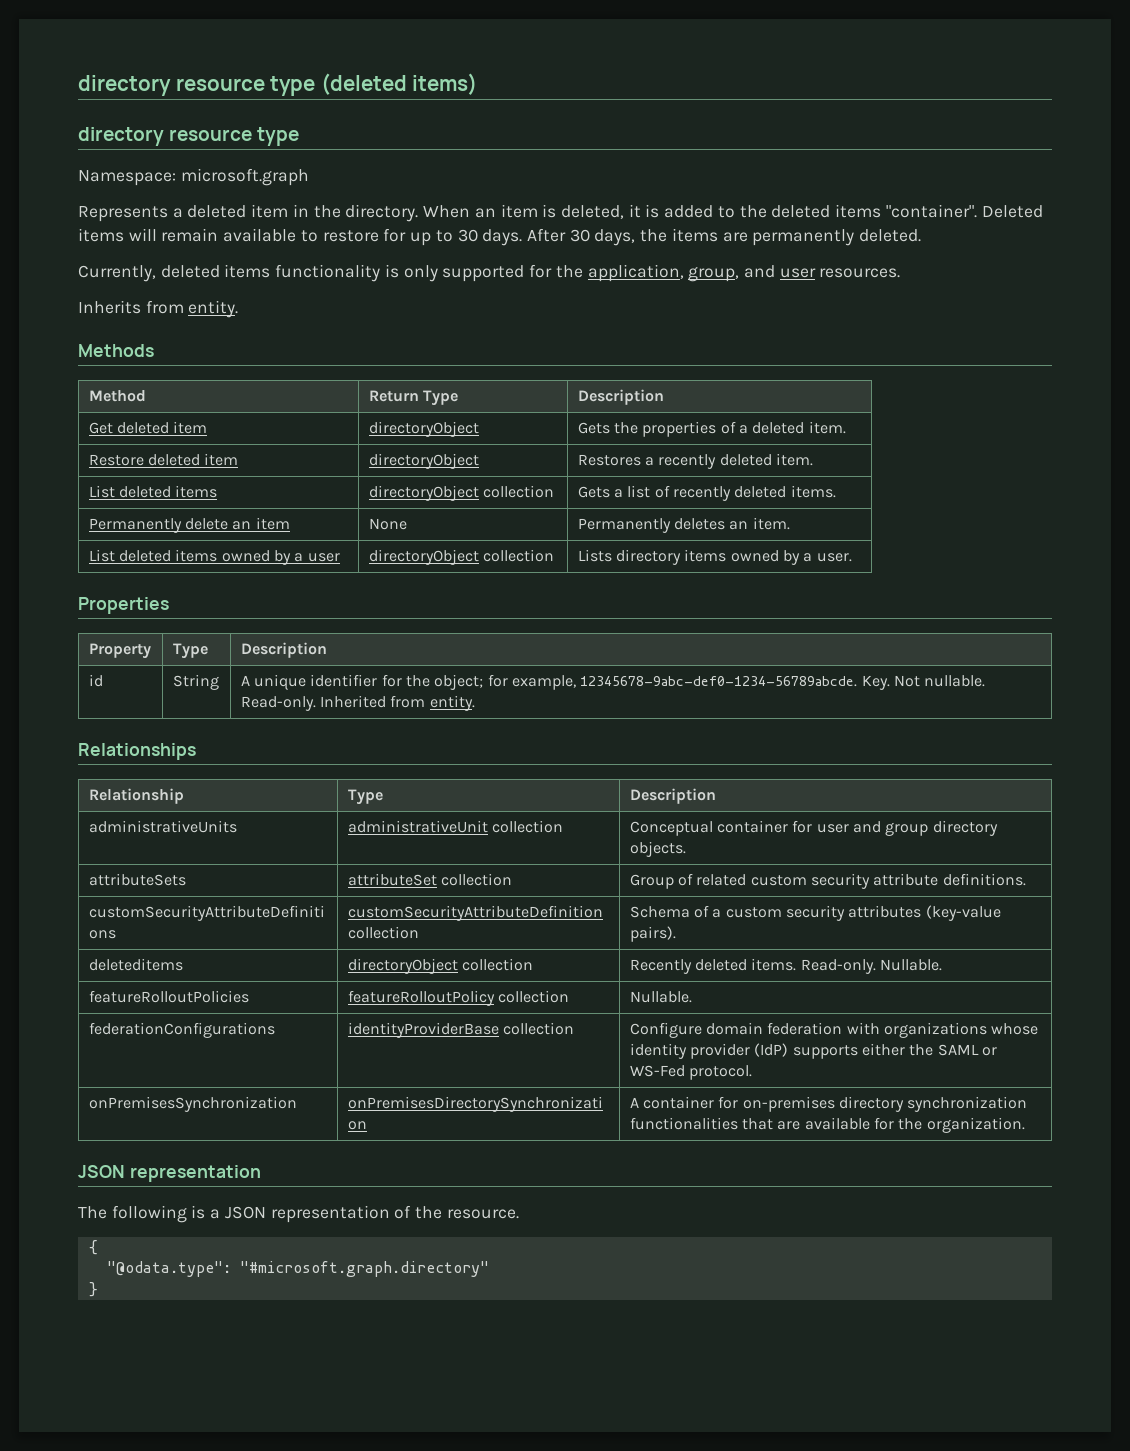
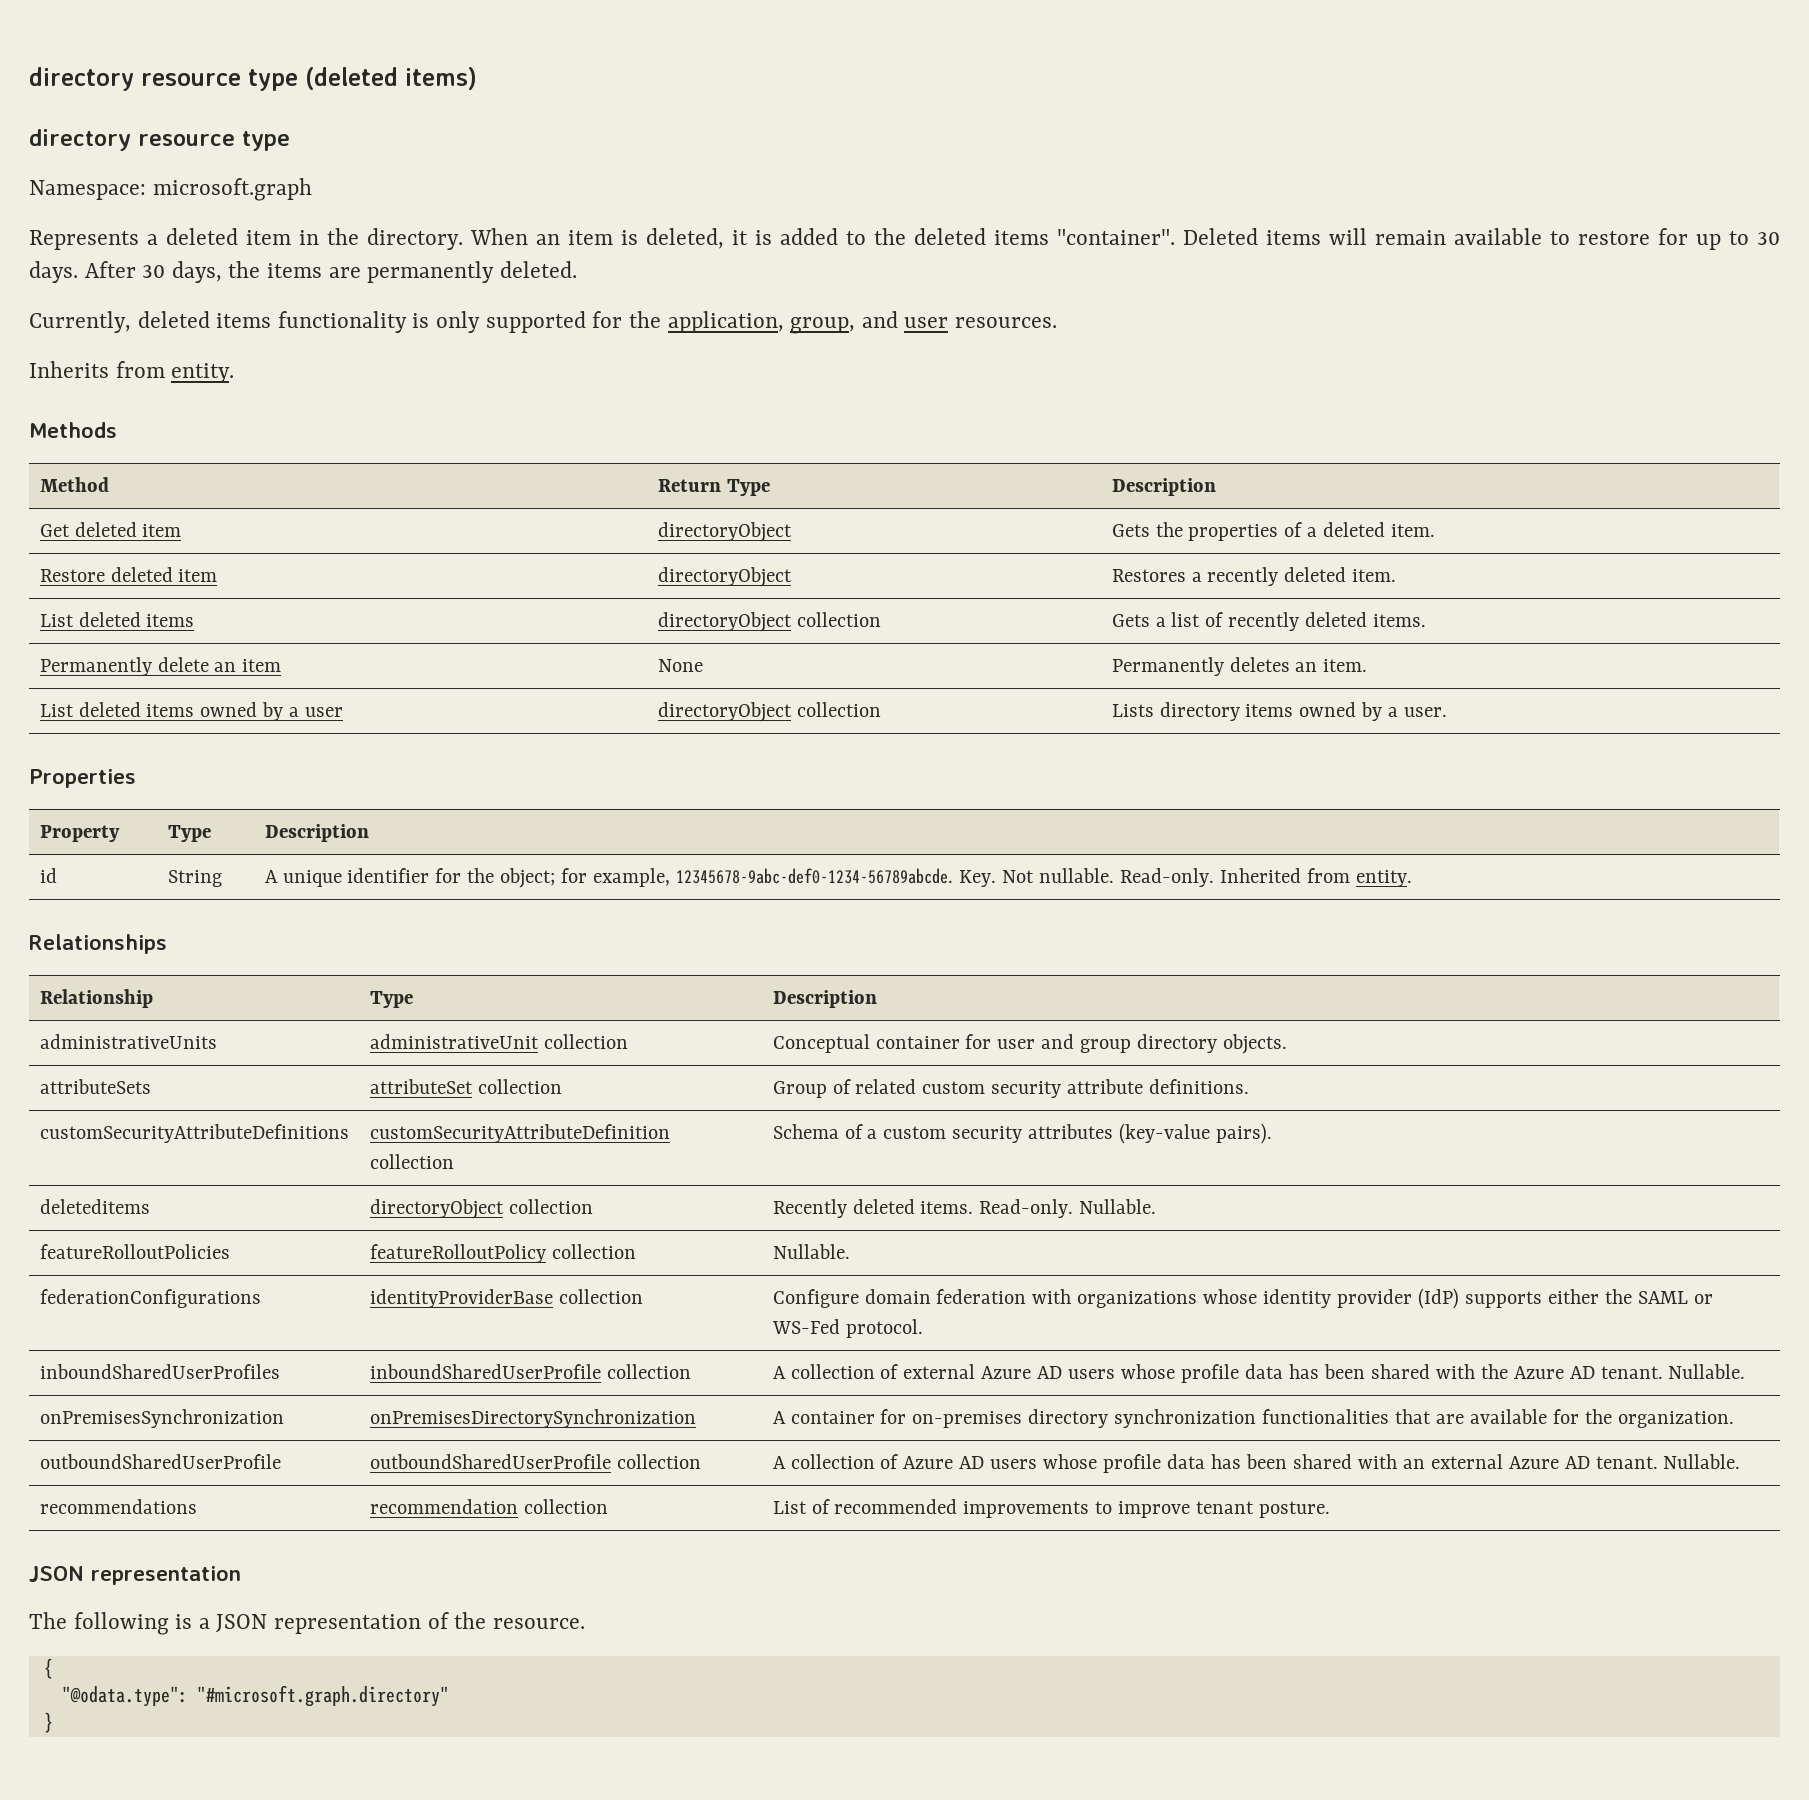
(752, 1072) none -> [39,1364,280,1379] [369,1364,691,1379] [772,1364,1746,1383] // inboundSharedUserProfiles | inboundSharedUserProfile collection | A collection of external Azure AD users whose profile data has been shared with the Azure AD tenant. Nullable.
(1025, 1125) none -> [39,1454,281,1469] [369,1454,701,1469] [772,1454,1741,1473] [39,1499,197,1514] [369,1499,608,1514] [772,1499,1331,1518] // outboundSharedUserProfile | outboundSharedUserProfile collection | A collection of Azure AD users whose profile data has been shared with an external Azure AD tenant. Nullable. // recommendations | recommendation collection | List of recommended improvements to improve tenant posture.

